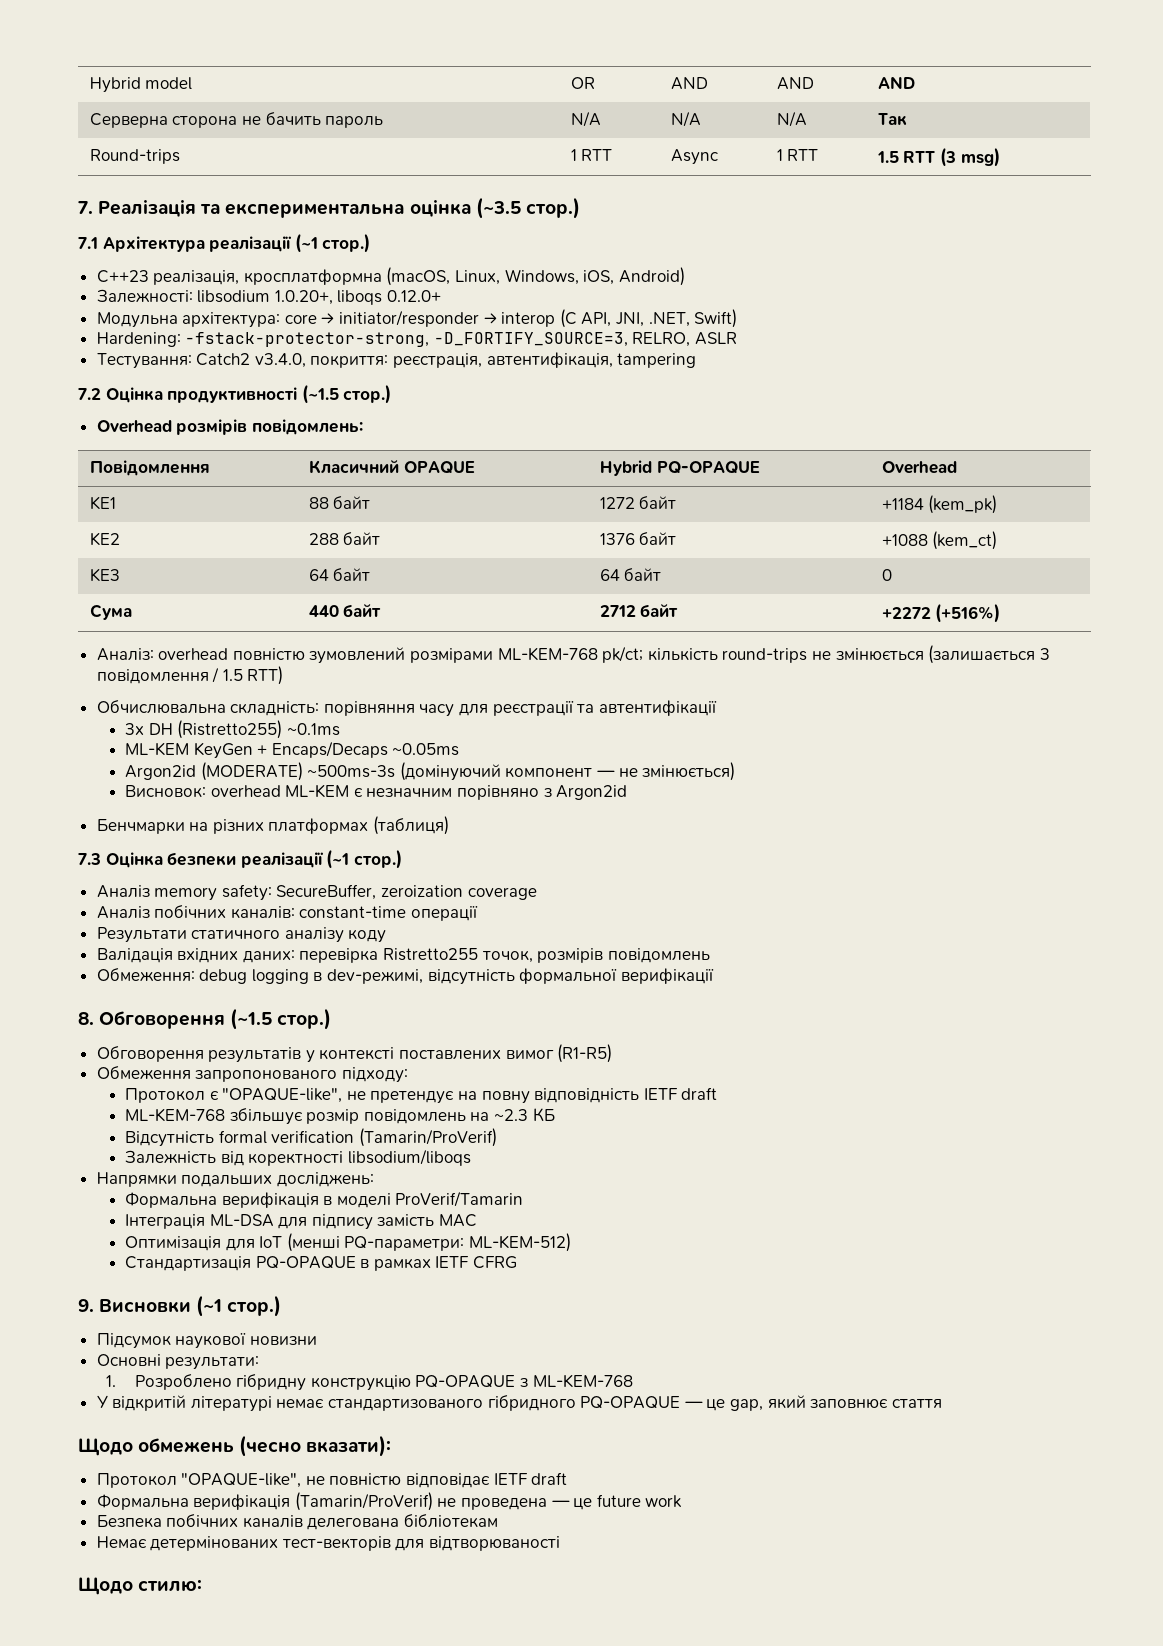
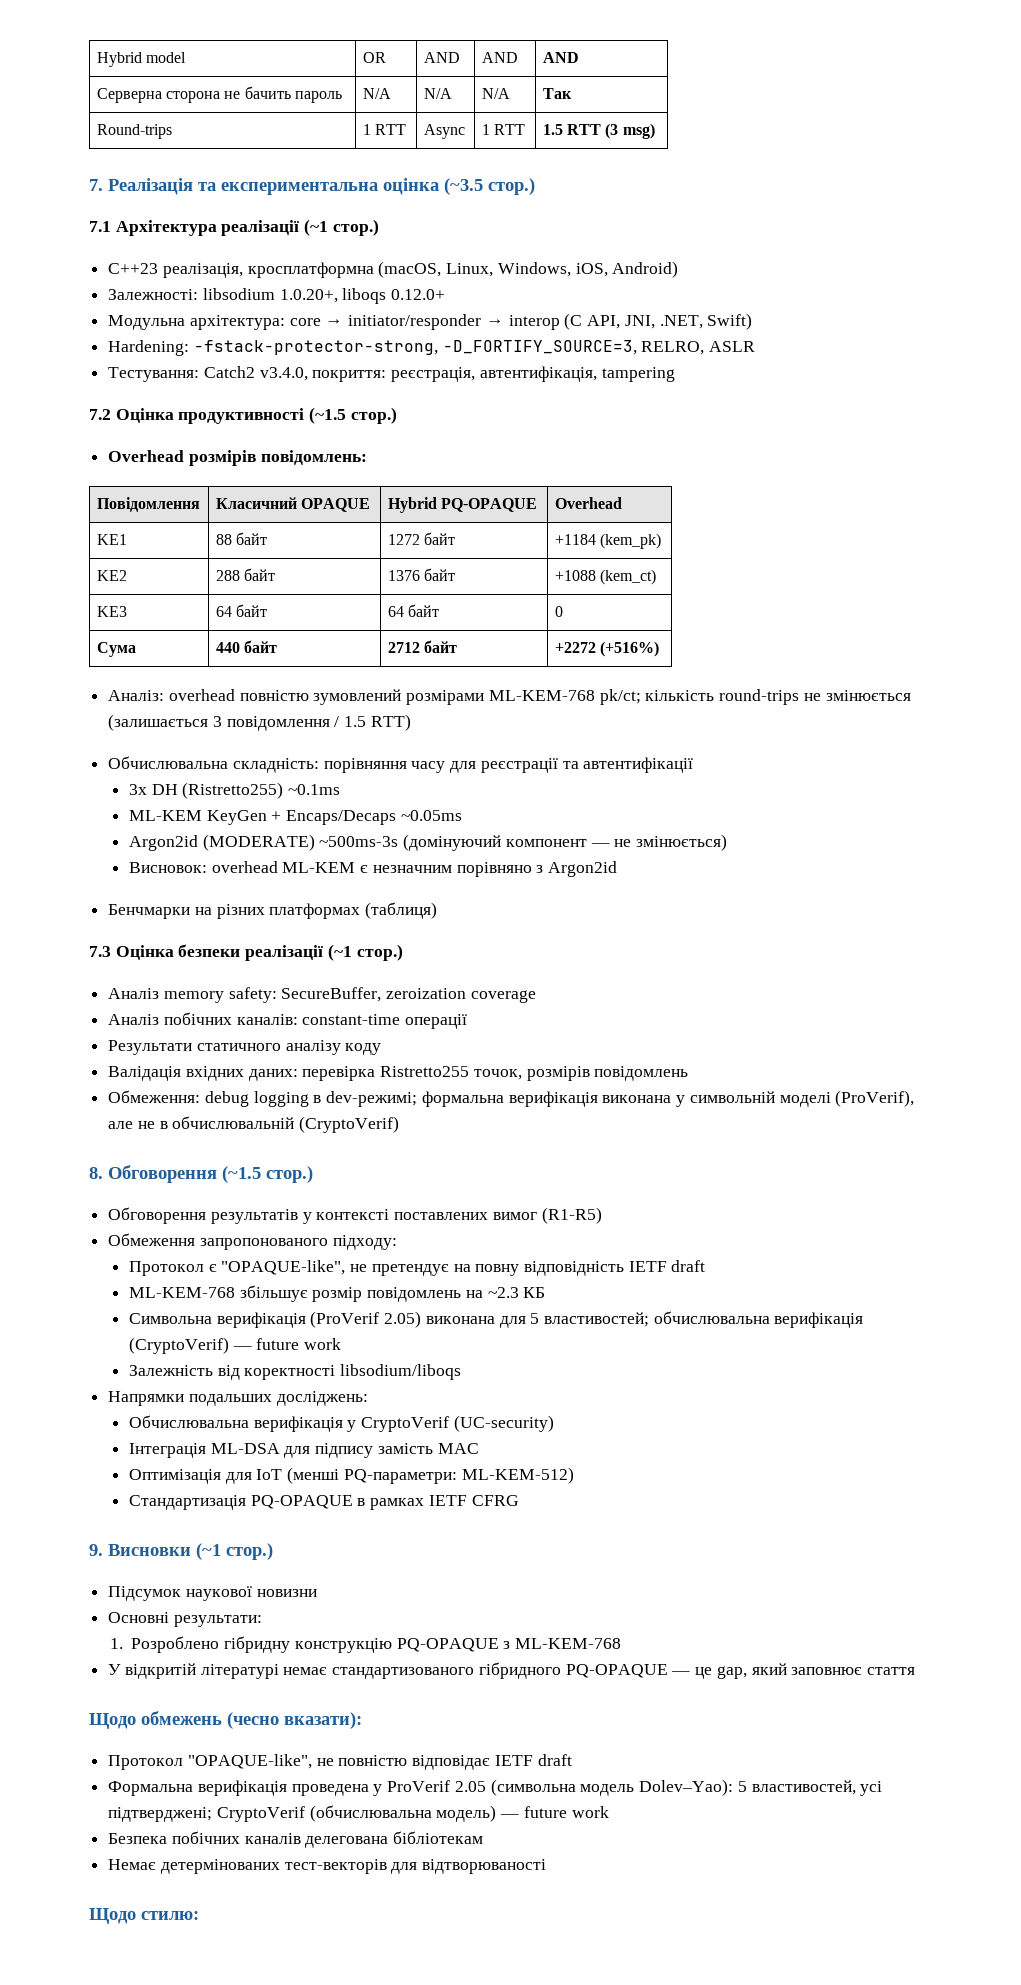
[327,968,714,985] dev-режимі, відсутність формальної верифікації -> [326,1090,915,1107] [108,1116,400,1133] dev-режимі; формальна верифікація виконана у символьній моделі (ProVerif), але не в обчислювальній (CryptoVerif)
[125,1128,497,1147] Відсутність formal verification (Tamarin/ProVerif) -> [128,1311,864,1328] [128,1337,342,1354] Символьна верифікація (ProVerif 2.05) виконана для 5 властивостей; обчислювальна верифікація (CryptoVerif) — future work
[125,1191,524,1208] Формальна верифікація в моделі ProVerif/Tamarin -> [128,1415,554,1432] Обчислювальна верифікація у CryptoVerif (UC-security)
[294,1492,593,1511] (Tamarin/ProVerif) не проведена — це -> [291,1779,883,1796] [108,1805,520,1822] проведена у ProVerif 2.05 (символьна модель Dolev–Yao): 5 властивостей, усі підтверджені; CryptoVerif (обчислювальна модель) —

